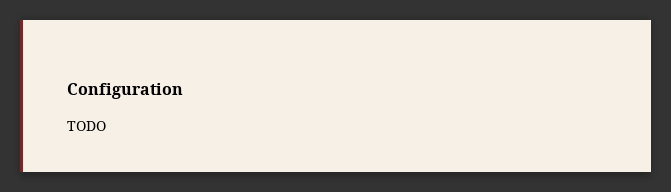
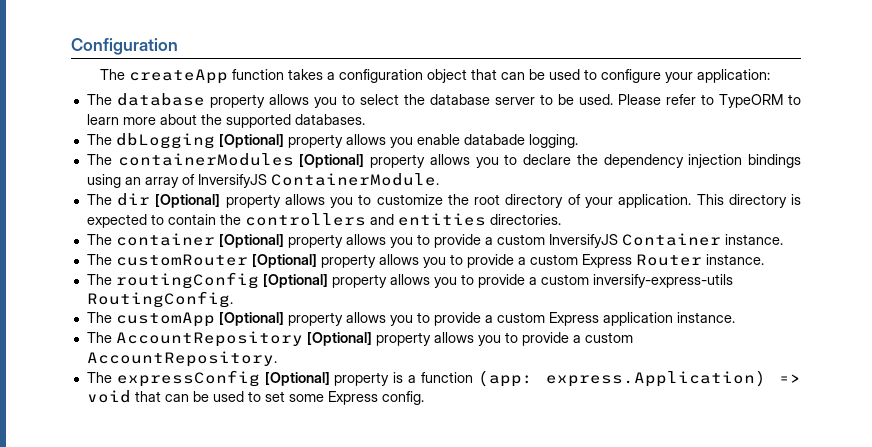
[67,121,106,131] TODO -> [99,69,770,84] [86,93,801,108] [86,114,365,128] [86,133,578,149] [86,153,802,168] [86,173,439,188] [86,193,801,208] [86,213,561,228] [86,233,783,248] [86,254,764,268] [86,272,733,289] [86,291,233,308] [86,312,735,327] [86,331,633,347] [86,351,277,367] [86,370,801,387] [86,390,424,405] The createApp function takes a configuration object that can be used to configure your application: // The database property allows you to select the database server to be used. Please refer to TypeORM to learn more about the supported databases. // The dbLogging [Optional] property allows you enable databade logging. // The containerModules [Optional] property allows you to declare the dependency injection bindings using an array of InversifyJS ContainerModule. // The dir [Optional] property allows you to customize the root directory of your application. This directory is expected to contain the controllers and entities directories. // The container [Optional] property allows you to provide a custom InversifyJS Container instance. // The customRouter [Optional] property allows you to provide a custom Express Router instance. // The routingConfig [Optional] property allows you to provide a custom inversify-express-utils RoutingConfig. // The customApp [Optional] property allows you to provide a custom Express application instance. // The AccountRepository [Optional] property allows you to provide a custom AccountRepository. // The expressConfig [Optional] property is a function (app: express.Application) => void that can be used to set some Express config.

